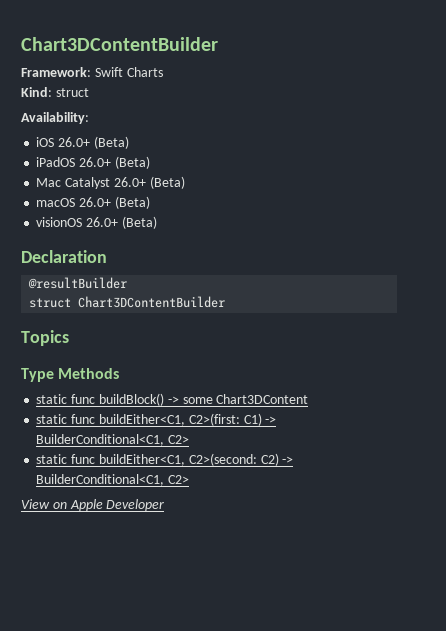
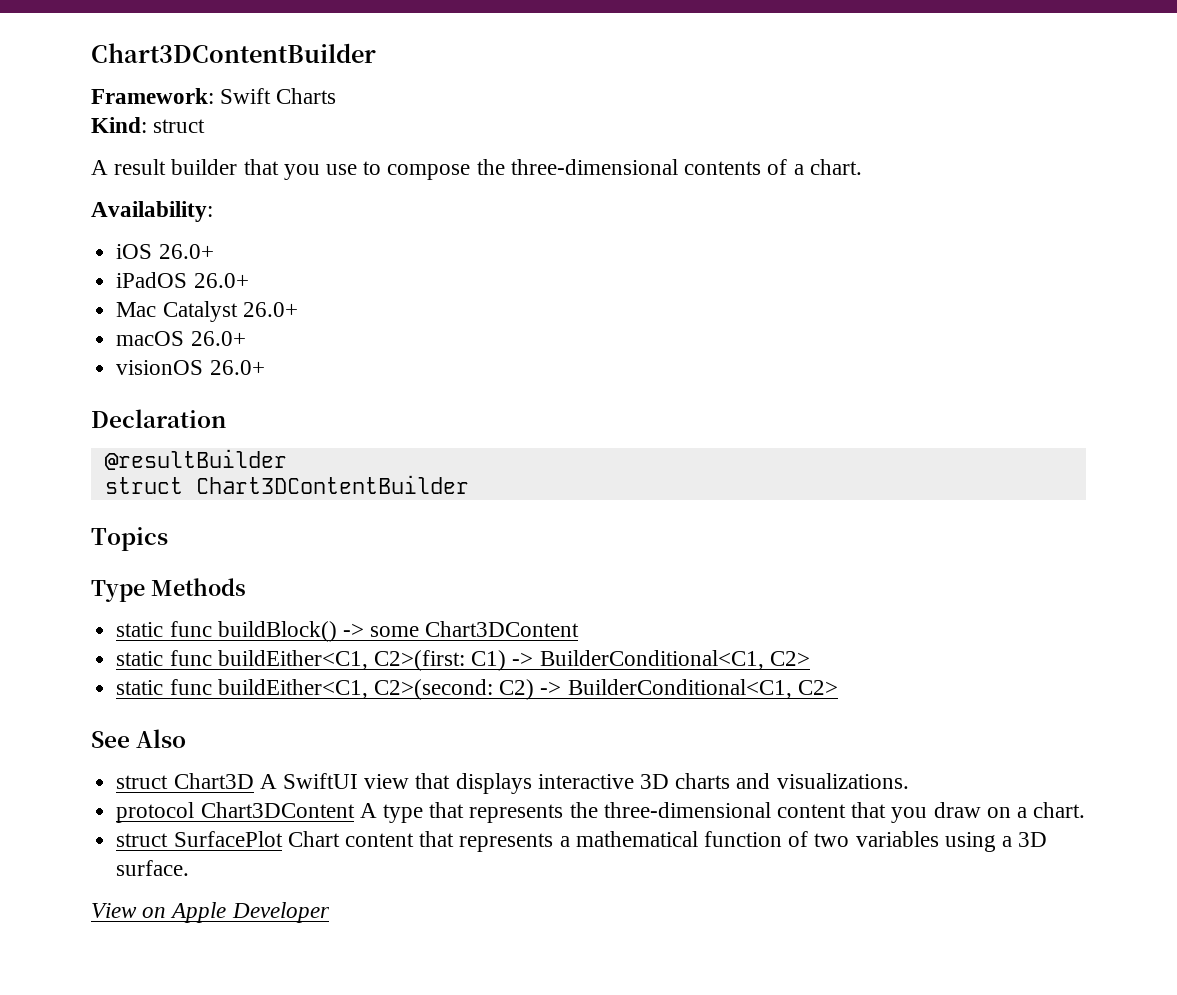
(89, 92) none -> [91,159,862,180] // A result builder that you use to compose the three-dimensional contents of a chart.
[93,136,129,149] (Beta) -> (214, 251) none
[114,156,150,169] (Beta) -> (249, 280) none
[149,176,185,189] (Beta) -> (298, 309) none
[114,196,150,209] (Beta) -> (246, 338) none
[121,216,157,229] (Beta) -> (265, 367) none
(190, 479) none -> [91,729,187,748] [116,773,909,794] [116,802,1086,823] [116,831,1048,852] [116,860,190,876] // See Also // struct Chart3D A SwiftUI view that displays interactive 3D charts and visualizations. // protocol Chart3DContent A type that represents the three-dimensional content that you draw on a chart. // struct SurfacePlot Chart content that represents a mathematical function of two variables using a 3D surface.

